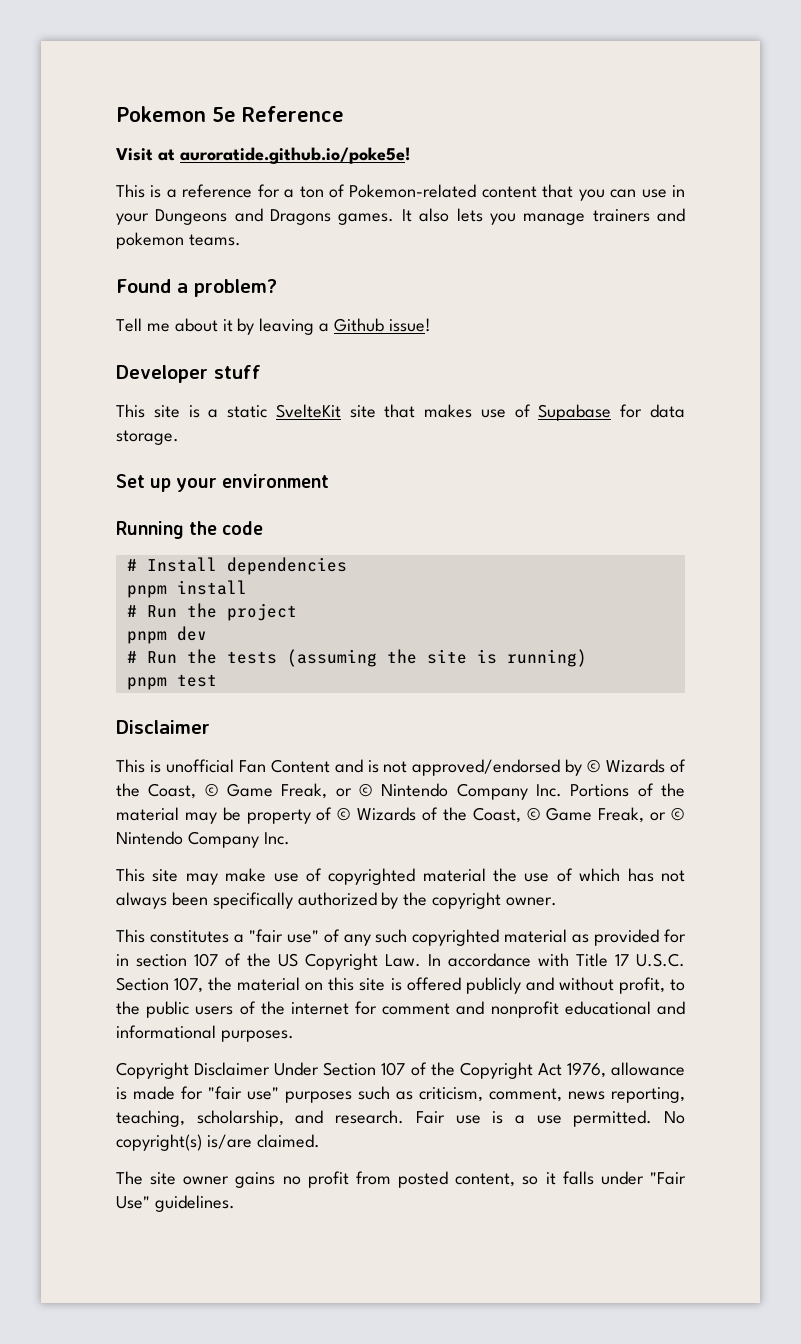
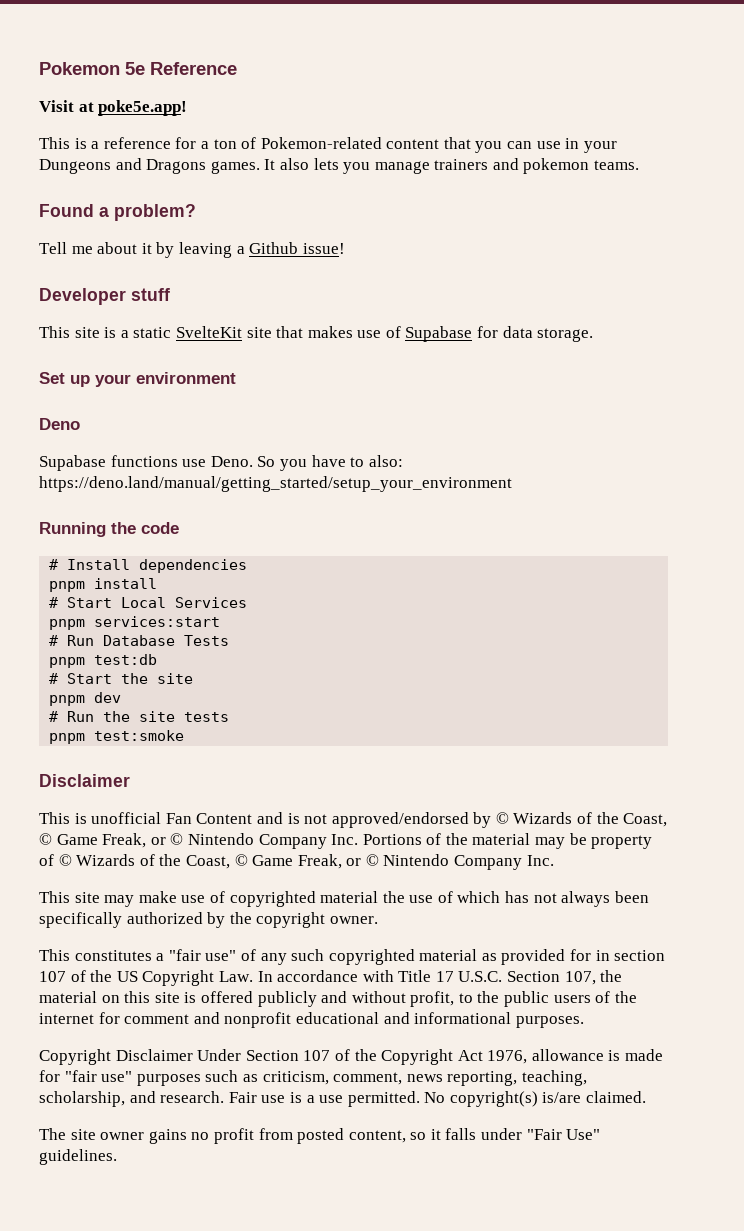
[179,147,410,164] auroratide.github.io/poke5e! -> [98,100,188,116] poke5e.app!
(330, 481) none -> [39,418,80,430] [39,455,403,471] [39,476,512,492] // Deno // Supabase functions use Deno. So you have to also: https://deno.land/manual/getting_started/setup_your_environment
[146,603,297,621] Run the project -> [67,597,248,608] [49,616,221,630] [49,635,230,646] [49,654,158,668] [49,673,194,684] Start Local Services // pnpm services:start // # Run Database Tests // pnpm test:db // # Start the site
(217, 656) none -> [139,711,176,722] site
[286,649,587,667] [126,674,217,690] (assuming the site is running) // pnpm test -> [49,730,185,744] // pnpm test:smoke

